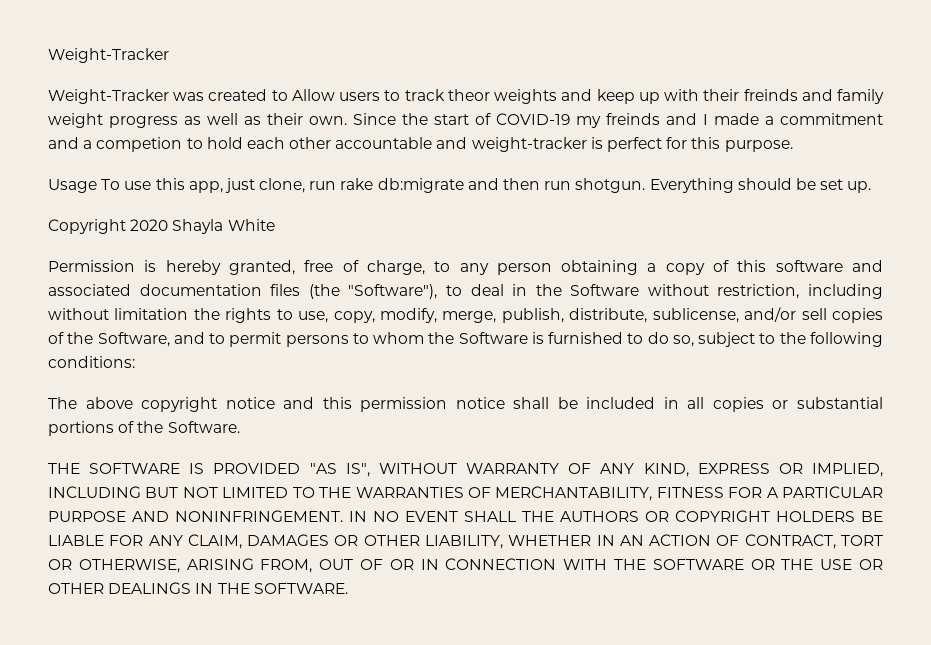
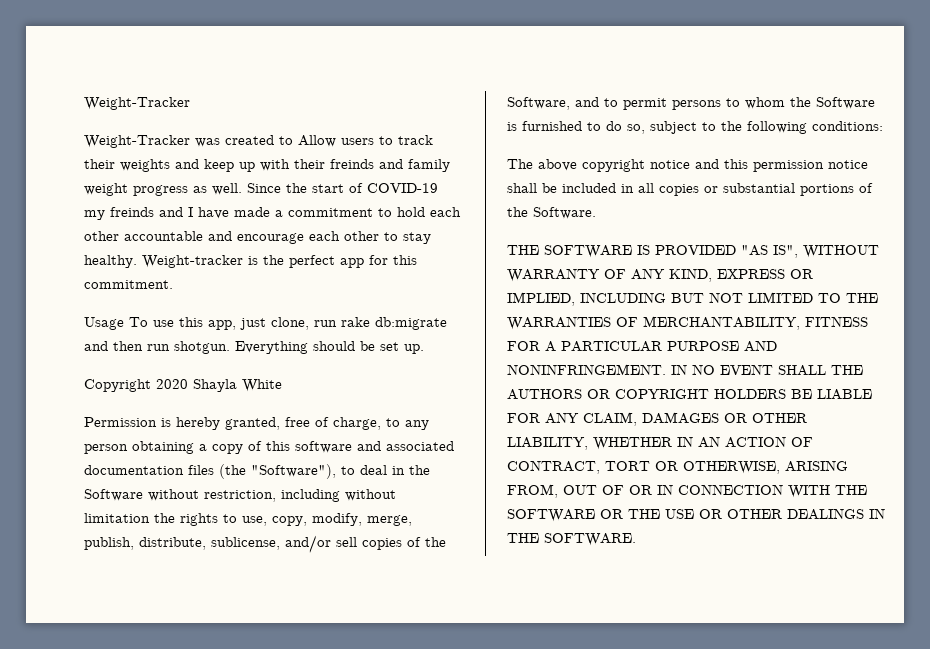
[447,89,490,101] theor -> [84,159,115,169] their
[207,113,347,125] well as their own. -> [212,183,242,195] well.
(708, 119) none -> [198,207,229,219] have
[48,137,183,152] and a competion -> (373, 212) none
[471,137,663,152] weight-tracker is perfect -> [237,231,431,244] [84,255,364,268] encourage each other to stay healthy. Weight-tracker is the perfect app
[724,140,793,152] purpose. -> [84,280,173,289] commitment.

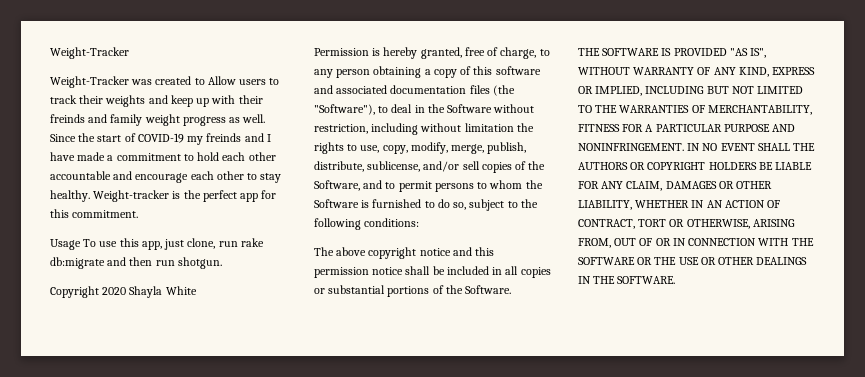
[235,341,424,354] Everything should be set up. -> (222, 263) none

